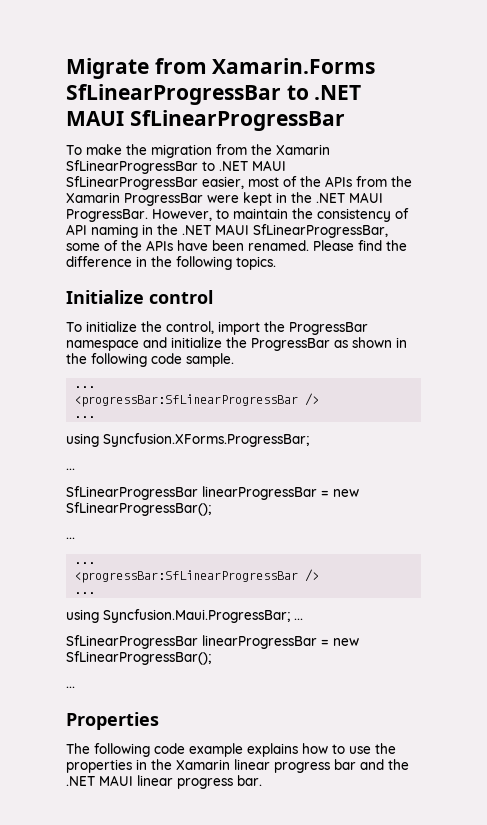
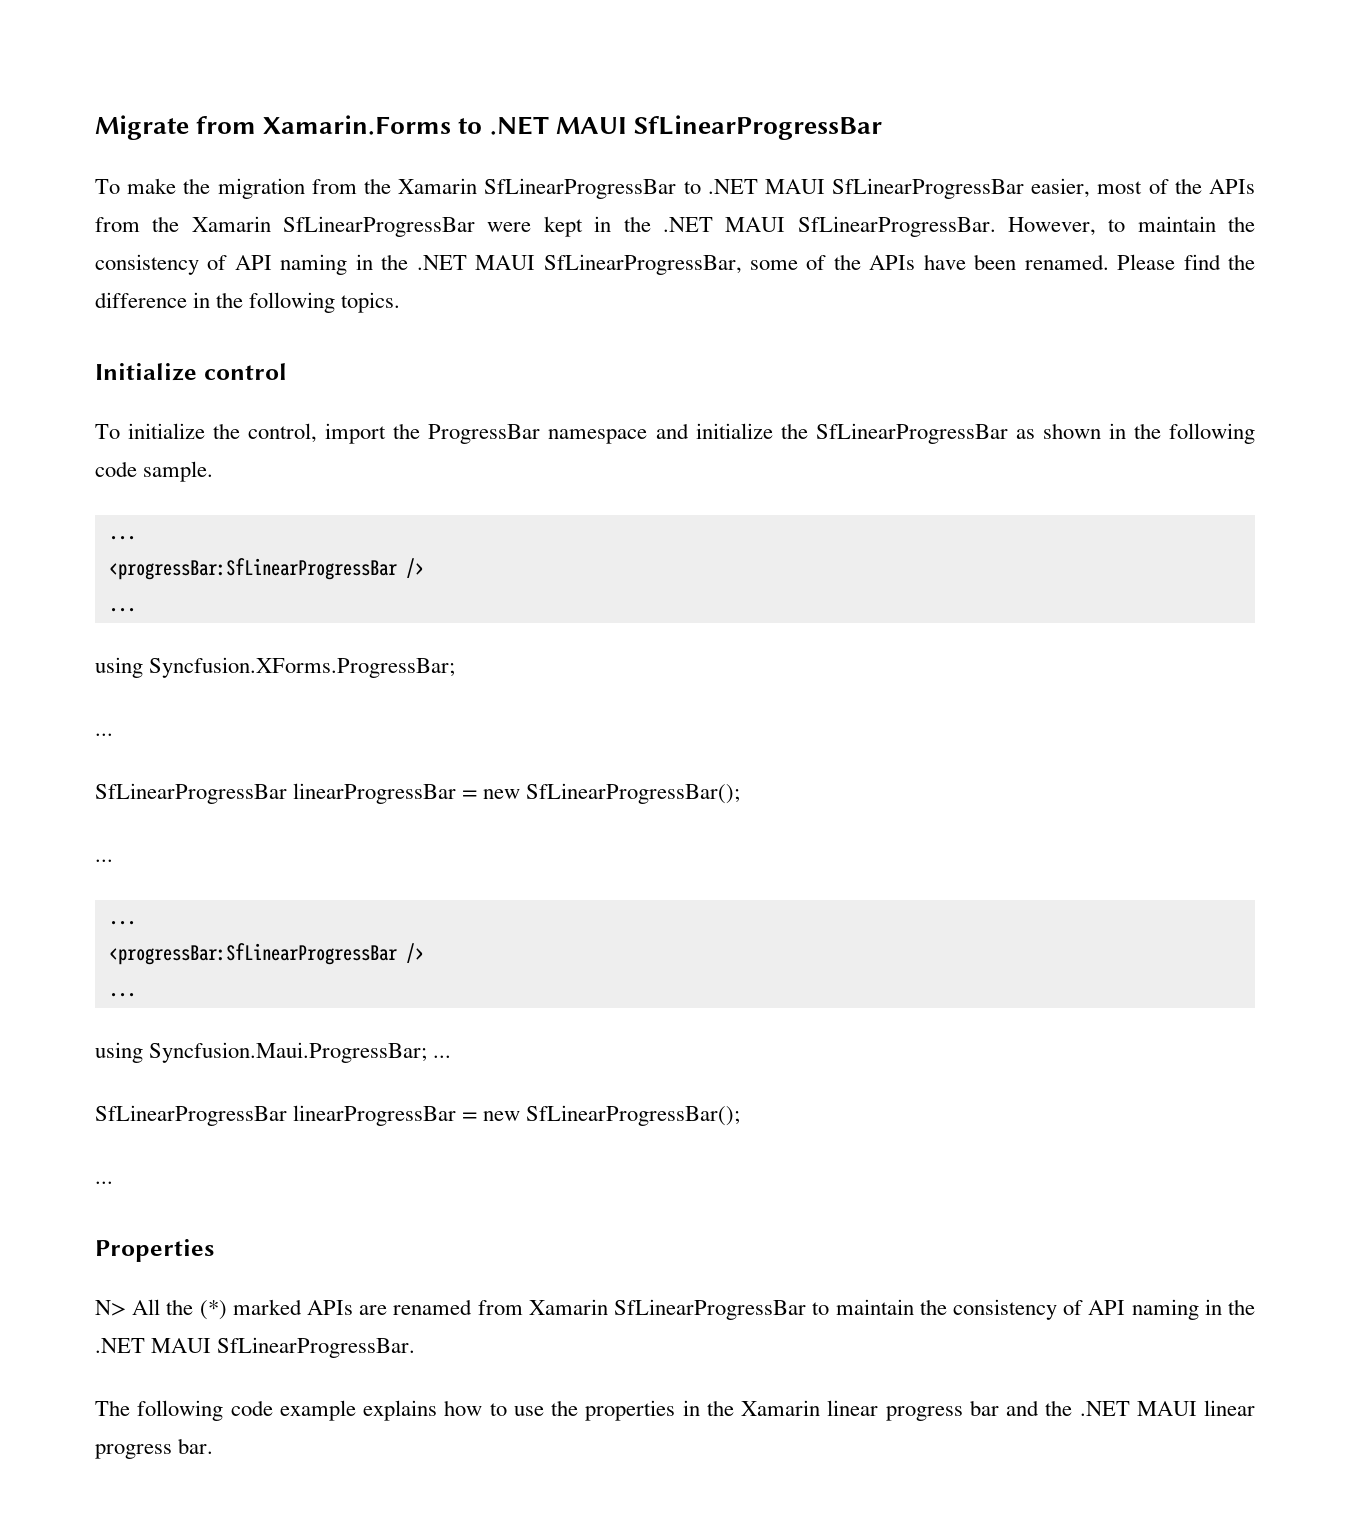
[66,84,281,105] SfLinearProgressBar -> (452, 125) none
[124,193,203,206] ProgressBar -> [283,216,476,237] SfLinearProgressBar
[66,209,148,222] ProgressBar. -> [797,216,996,237] SfLinearProgressBar.
[251,338,330,351] ProgressBar -> [815,423,1008,444] SfLinearProgressBar
(159, 721) none -> [95,1299,1255,1320] [95,1337,416,1358] // N> All the (*) marked APIs are renamed from Xamarin SfLinearProgressBar to maintain the consistency of API naming in the .NET MAUI SfLinearProgressBar.

